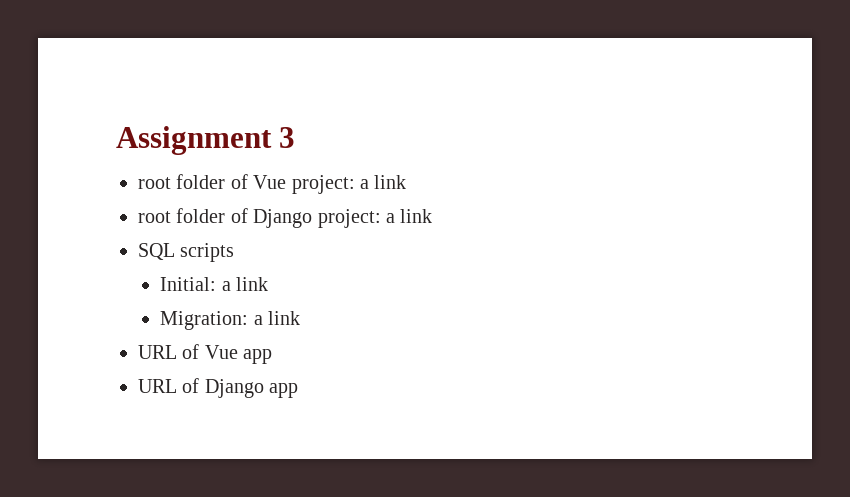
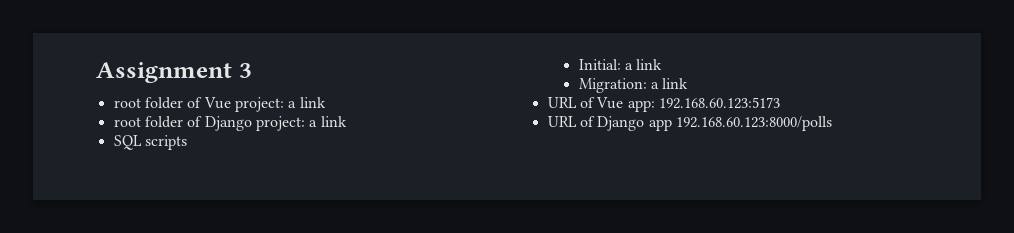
[243,349,273,364] app -> [627,97,780,112] app: 192.168.60.123:5173
(299, 390) none -> [675,116,832,131] 192.168.60.123:8000/polls

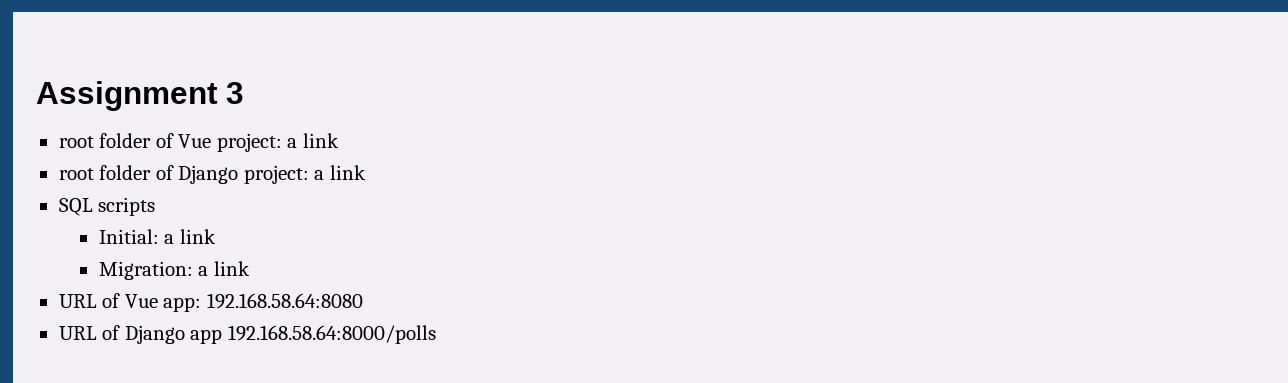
[658,97,780,109] 192.168.60.123:5173 -> [206,293,363,309] 192.168.58.64:8080
[675,116,832,131] 192.168.60.123:8000/polls -> [227,325,436,344] 192.168.58.64:8000/polls

